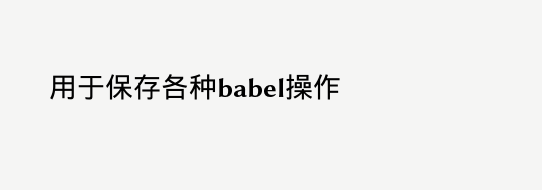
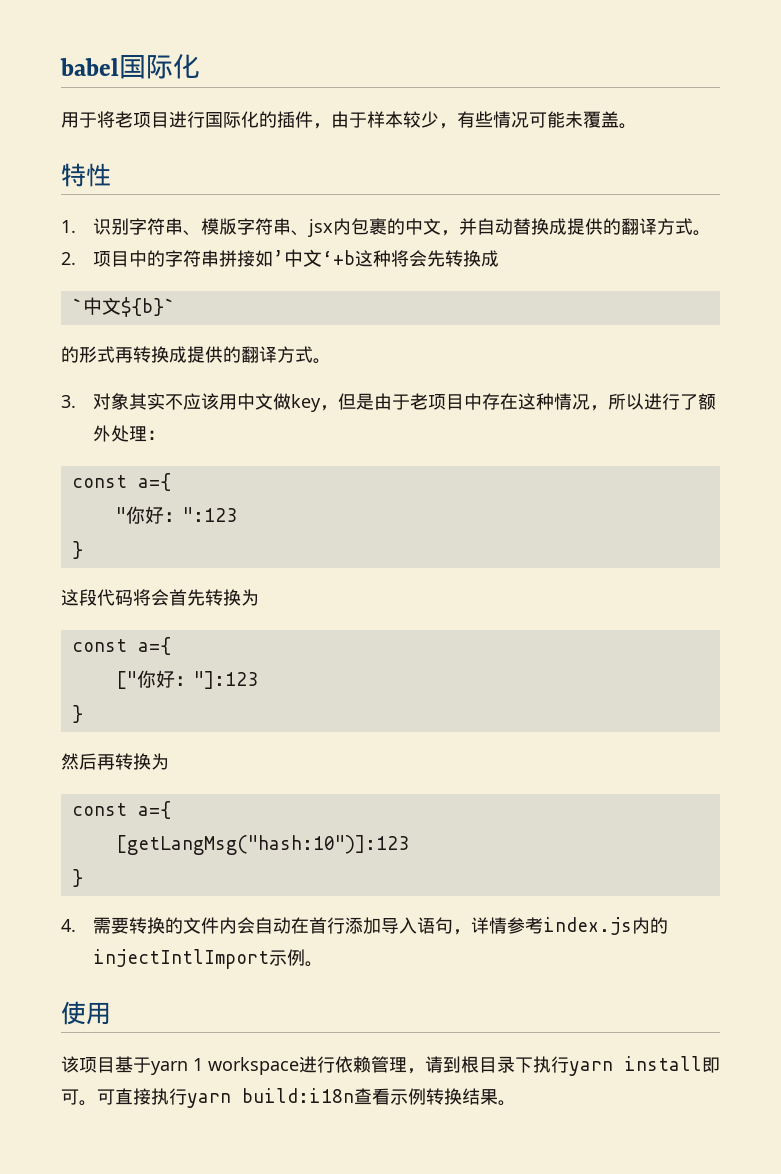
[49,74,341,100] 用于保存各种babel操作 -> [60,54,200,79] [61,111,637,129] [61,163,111,187] [61,218,711,237] [61,249,499,267] [71,297,175,317] [61,346,331,364] [61,393,716,412] [92,425,165,442] [71,473,171,491] [115,506,237,524] [71,541,83,559] [61,589,259,606] [71,637,171,655] [115,670,258,689] [71,705,83,723] [61,753,169,770] [71,801,171,819] [115,835,409,855] [71,869,83,887] [61,917,668,935] [92,949,323,969] [61,1001,111,1025] [61,1056,720,1076] [61,1088,516,1108] babel国际化 // 用于将老项目进行国际化的插件，由于样本较少，有些情况可能未覆盖。 // 特性 // 1.识别字符串、模版字符串、jsx内包裹的中文，并自动替换成提供的翻译方式。 // 2.项目中的字符串拼接如’中文‘+b这种将会先转换成 // `中文${b}` // 的形式再转换成提供的翻译方式。 // 3.对象其实不应该用中文做key，但是由于老项目中存在这种情况，所以进行了额外处理： // const a={ // "你好：":123 // } // 这段代码将会首先转换为 // const a={ // ["你好："]:123 // } // 然后再转换为 // const a={ // [getLangMsg("hash:10")]:123 // } // 4.需要转换的文件内会自动在首行添加导入语句，详情参考index.js内的injectIntlImport示例。 // 使用 // 该项目基于yarn 1 workspace进行依赖管理，请到根目录下执行yarn install即可。可直接执行yarn build:i18n查看示例转换结果。

